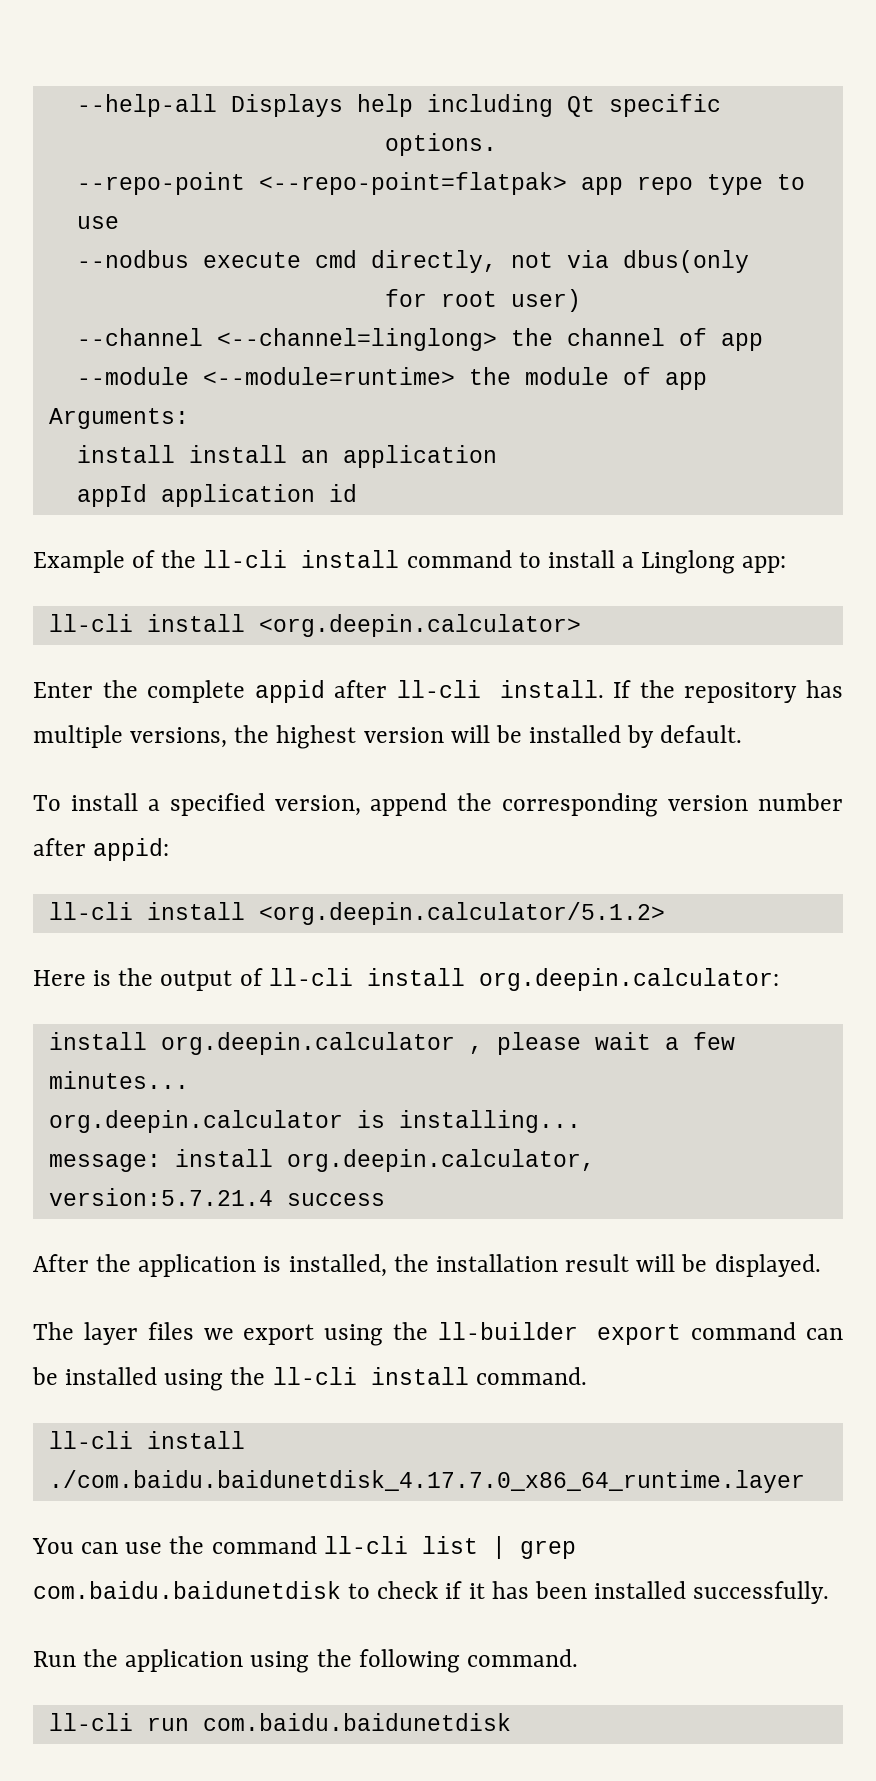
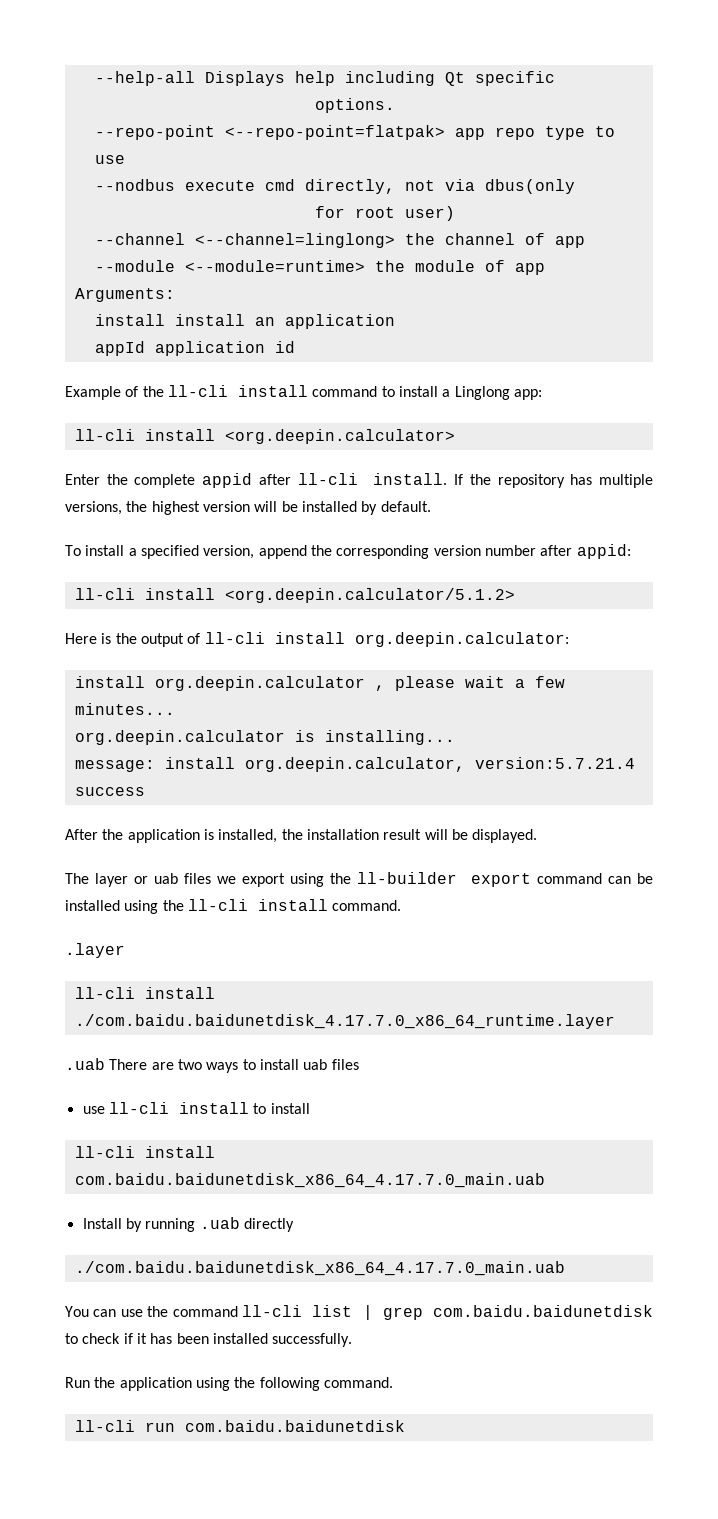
(138, 1333) none -> [134,873,179,884] or uab
(587, 1376) none -> [65,943,125,958] // .layer
(805, 1481) none -> [65,1058,359,1073] [82,1102,310,1114] [74,1146,215,1158] [74,1173,545,1188] [82,1217,294,1232] [74,1261,565,1276] // .uab There are two ways to install uab files // use ll-cli install to install // ll-cli install com.baidu.baidunetdisk_x86_64_4.17.7.0_main.uab // Install by running .uab directly // ./com.baidu.baidunetdisk_x86_64_4.17.7.0_main.uab

